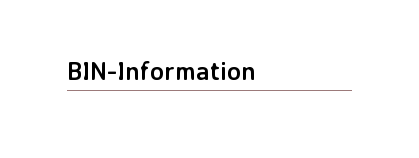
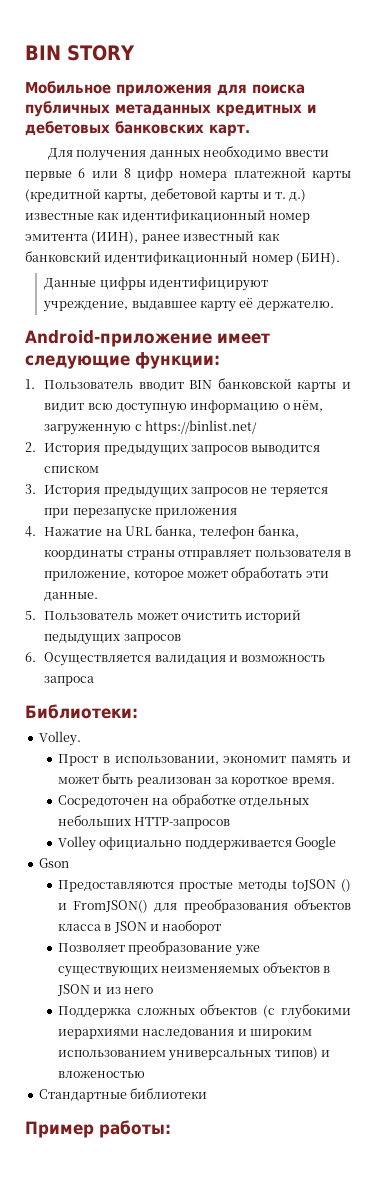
[67,61,256,80] BIN-Information -> [25,45,135,61] [25,81,305,97] [25,101,316,117] [25,121,250,137] [48,146,329,161] [25,167,351,181] [25,188,307,202] [25,209,311,223] [25,230,280,244] [25,251,341,265] [44,277,268,291] [43,298,334,312] [25,330,270,347] [25,352,220,369] [25,378,351,392] [44,400,324,414] [44,420,257,435] [25,442,321,456] [44,465,100,473] [25,484,328,498] [44,507,237,519] [25,525,300,539] [44,549,351,560] [44,567,329,581] [44,592,99,602] [25,609,302,623] [44,634,181,645] [25,652,326,666] [44,676,95,686] [25,704,138,719] [38,731,81,746] [57,754,351,766] [57,773,335,787] [57,794,310,808] [57,815,231,829] [57,836,337,851] [38,858,69,868] [57,879,351,892] [57,899,351,913] [57,920,222,934] [57,941,260,956] [57,962,331,977] [56,984,154,996] [57,1004,351,1019] [57,1028,313,1039] [57,1047,331,1061] [57,1070,145,1078] [38,1088,208,1102] [25,1120,171,1138] BIN STORY // Мобильное приложения для поиска публичных метаданных кредитных и дебетовых банковских карт. // Для получения данных необходимо ввести первые 6 или 8 цифр номера платежной карты (кредитной карты, дебетовой карты и т. д.) известные как идентификационный номер эмитента (ИИН), ранее известный как банковский идентификационный номер (БИН). // Данные цифры идентифицируют учреждение, выдавшее карту её держателю. // Android-приложение имеет следующие функции: // 1. Пользователь вводит BIN банковской карты и видит всю доступную информацию о нём, загруженную с https://binlist.net/ // 2. История предыдущих запросов выводится списком // 3. История предыдущих запросов не теряется при перезапуске приложения // 4. Нажатие на URL банка, телефон банка, координаты страны отправляет пользователя в приложение, которое может обработать эти данные. // 5. Пользователь может очистить историй педыдущих запросов // 6. Осуществляется валидация и возможность запроса // Библиотеки: // Volley. // Прост в использовании, экономит память и может быть реализован за короткое время. // Сосредоточен на обработке отдельных небольших HTTP-запросов // Volley официально поддерживается Google // Gson // Предоставляются простые методы toJSON () и FromJSON() для преобразования объектов класса в JSON и наоборот // Позволяет преобразование уже существующих неизменяемых объектов в JSON и из него // Поддержка сложных объектов (с глубокими иерархиями наследования и широким использованием универсальных типов) и вложеностью // Стандартные библиотеки // Пример работы:

